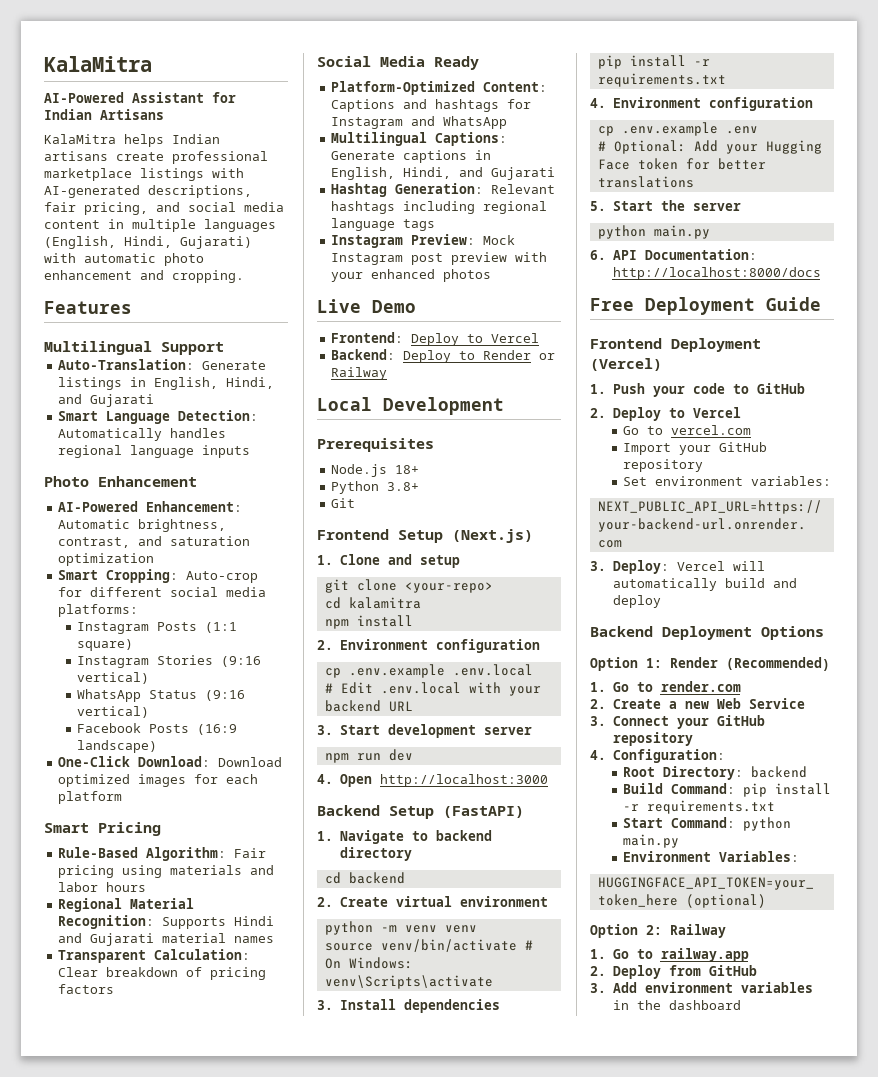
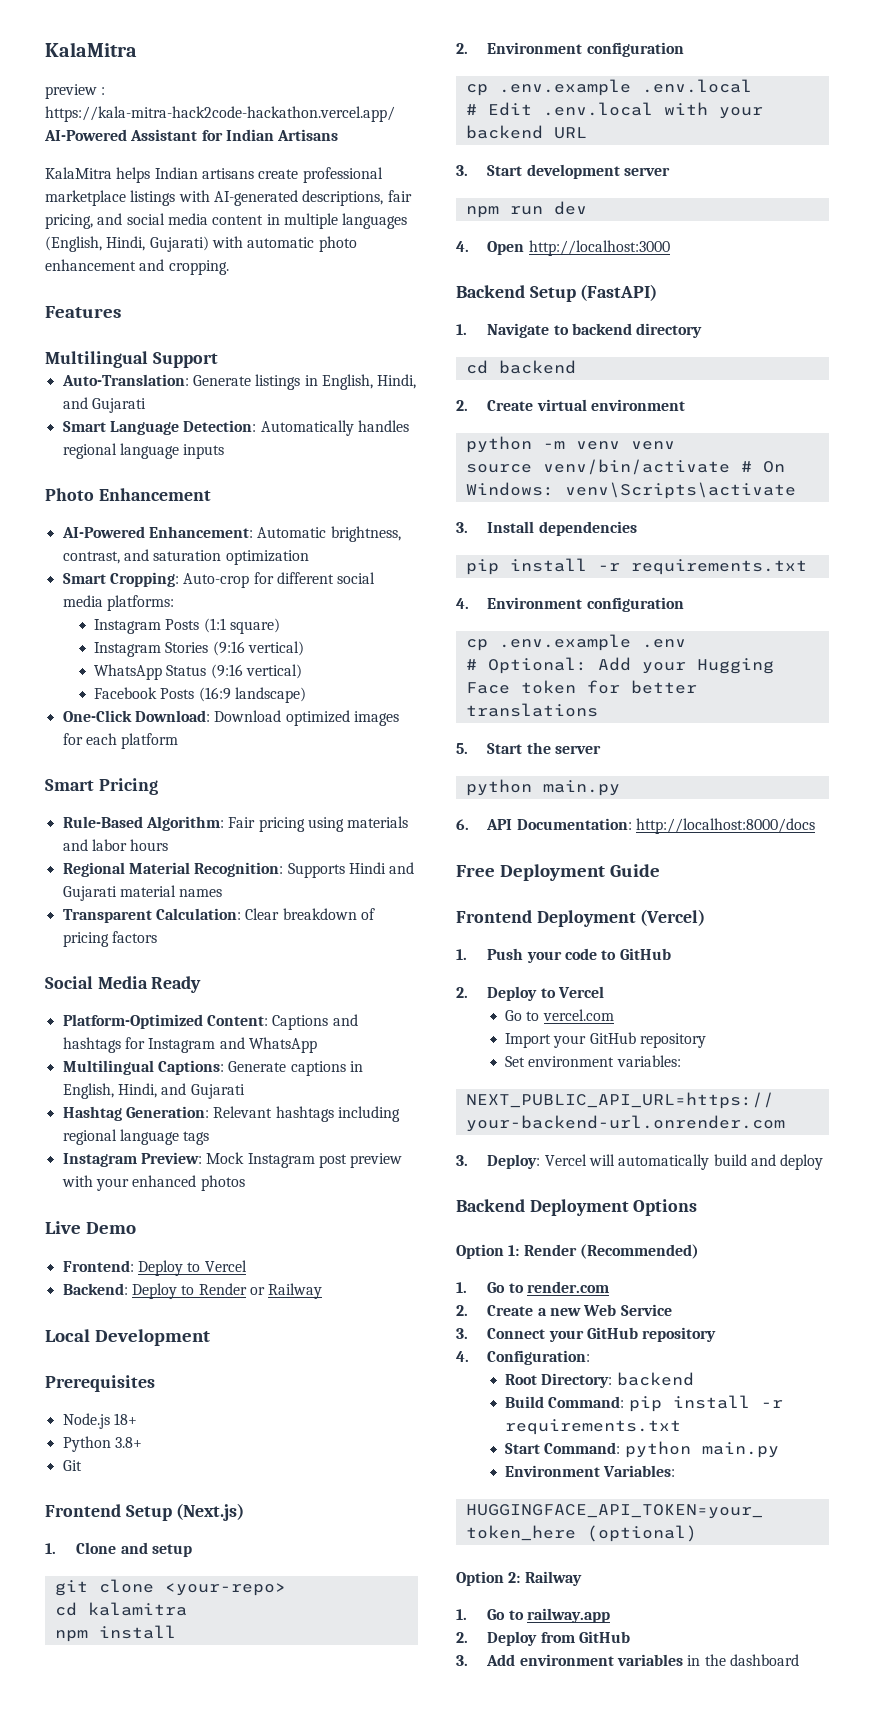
(152, 64) none -> [45,84,106,99] [45,106,395,122] preview : https://kala-mitra-hack2code-hackathon.vercel.app/

